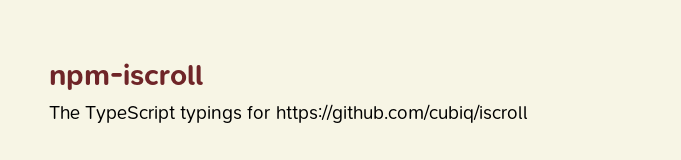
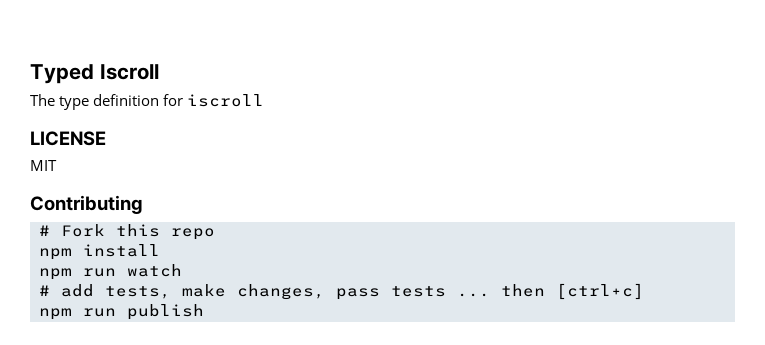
[49,63,203,90] npm-iscroll -> [30,64,159,84] Typed Iscroll
[85,104,528,124] TypeScript typings for https://github.com/cubiq/iscroll -> [59,94,265,110] [30,131,106,146] [30,160,57,171] [30,195,143,214] [39,224,215,240] [39,244,160,260] [39,264,182,280] [39,283,644,300] [39,304,204,320] type definition for iscroll // LICENSE // MIT // Contributing // # Fork this repo // npm install // npm run watch // # add tests, make changes, pass tests ... then [ctrl+c] // npm run publish

